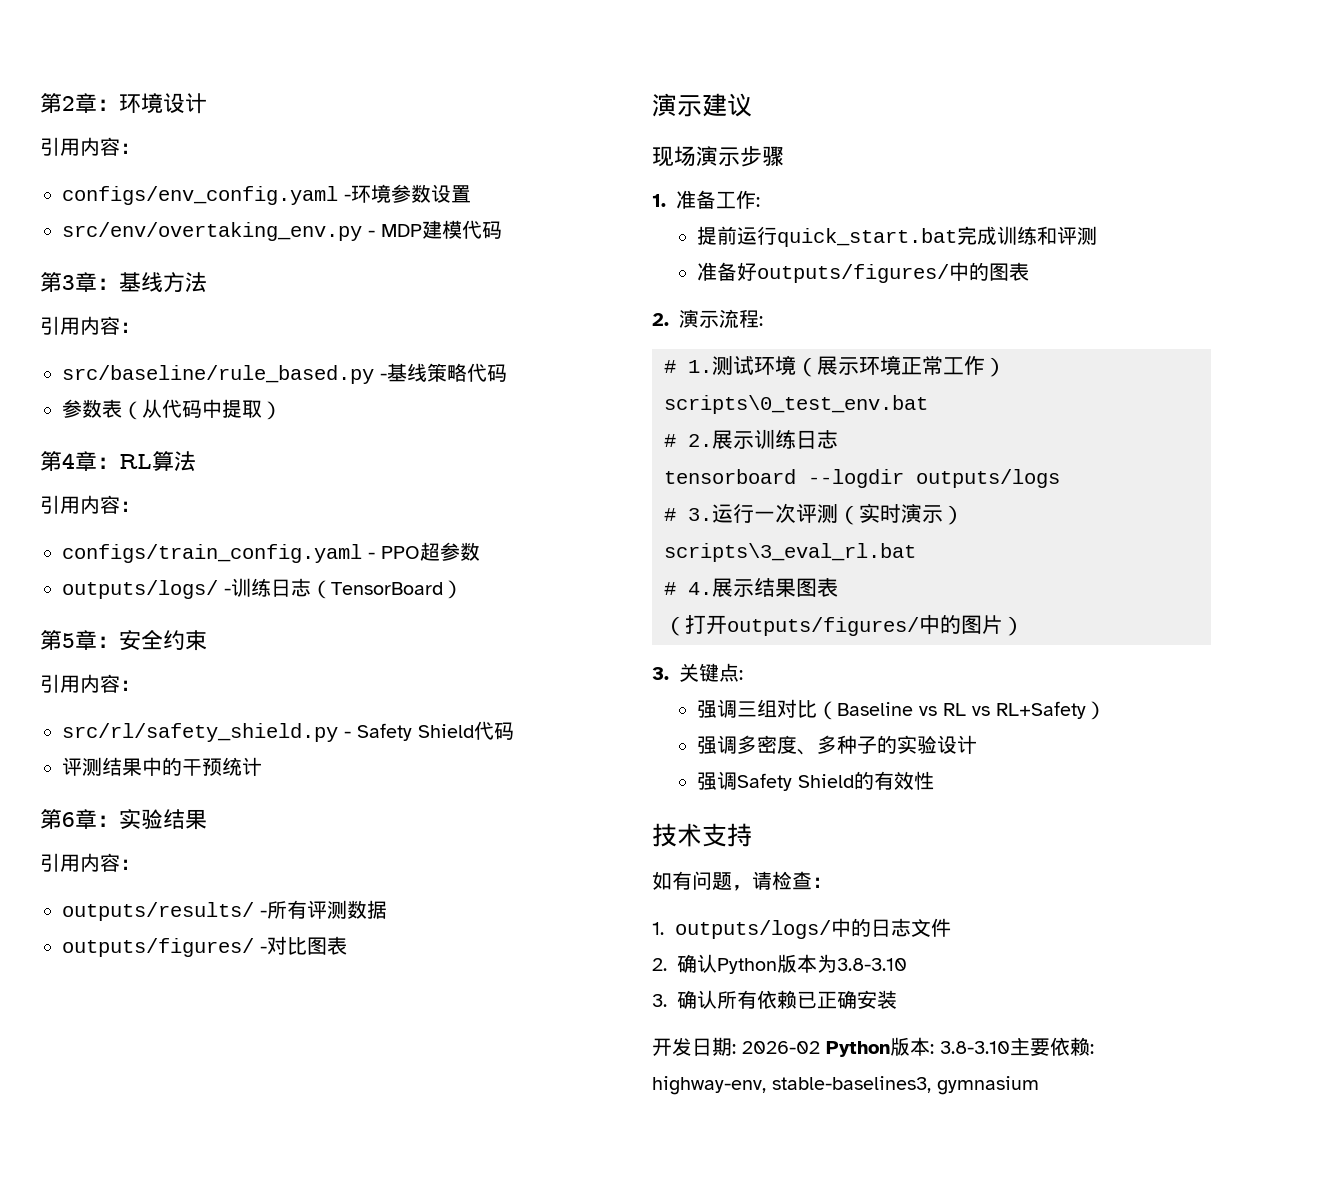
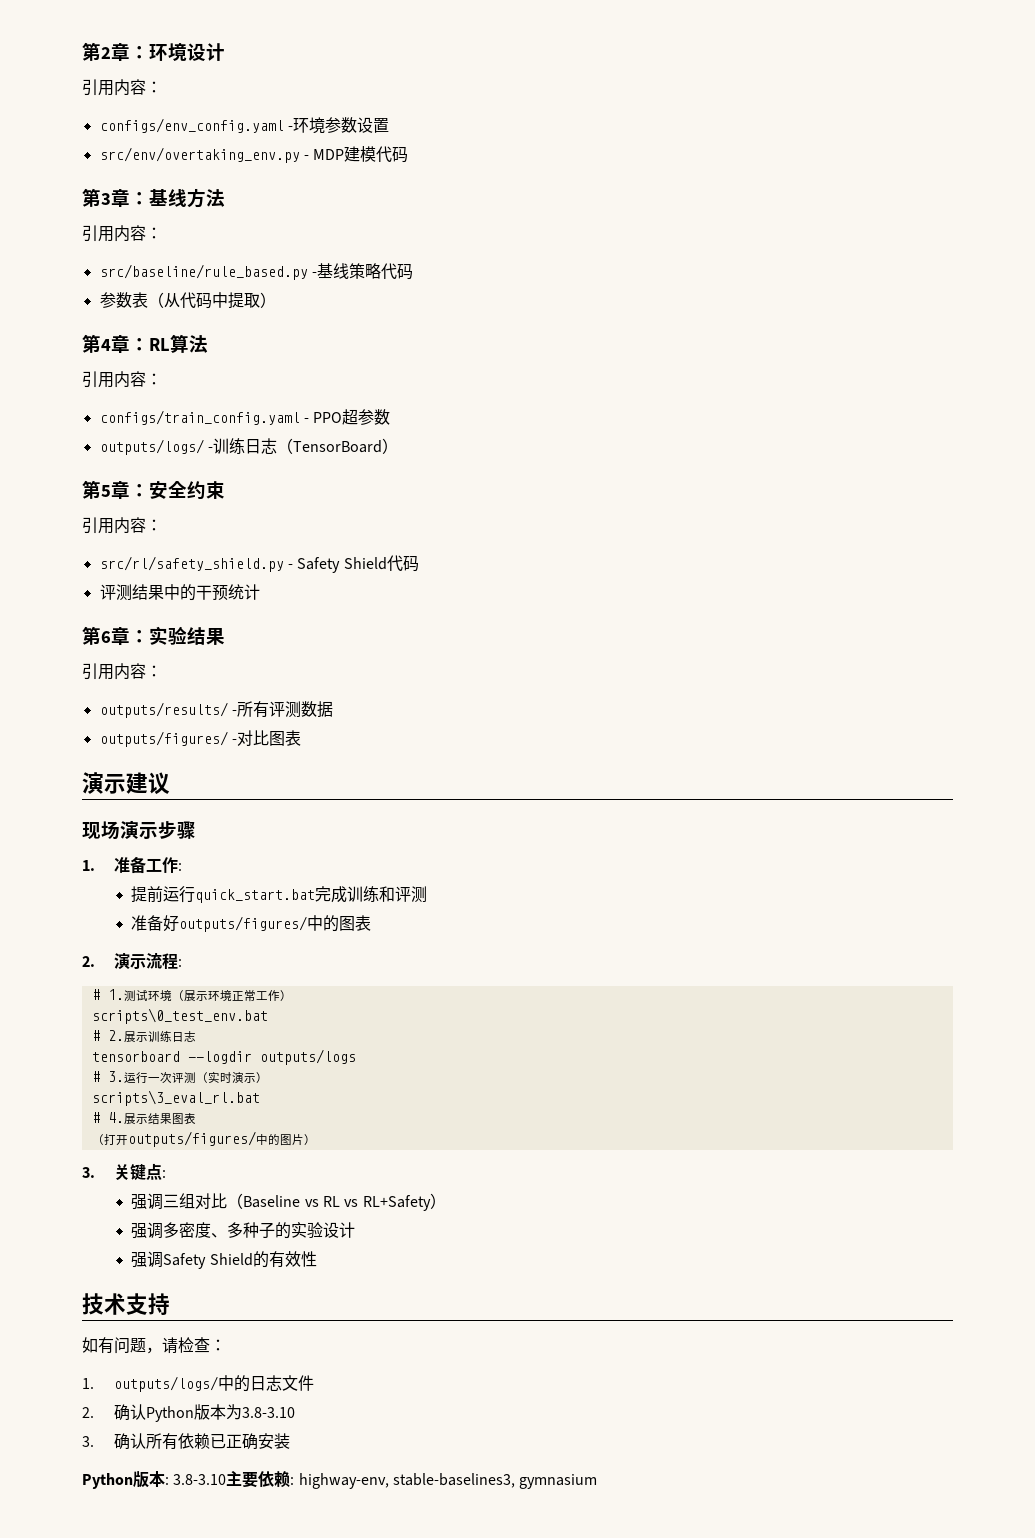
[652,1037,820,1056] 开发日期: 2026-02 -> (290, 1441) none

